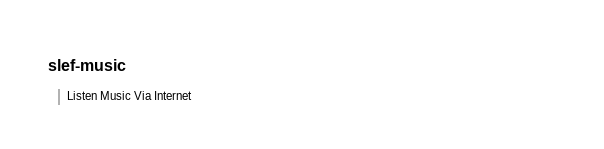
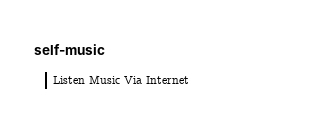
[48,59,126,71] slef-music -> [34,44,105,55] self-music

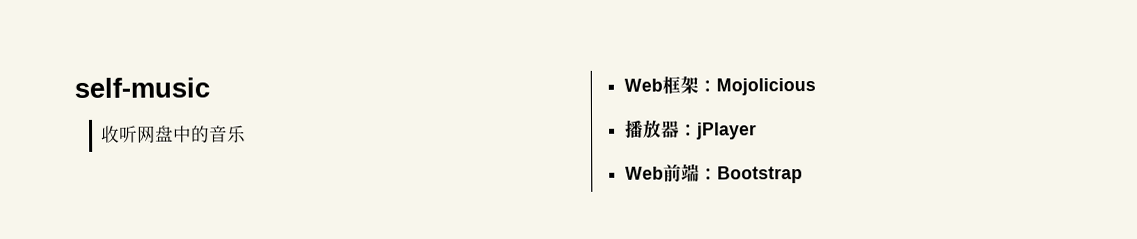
[53,75,190,84] Listen Music Via Internet -> [101,125,247,144] [624,75,817,96] [625,119,758,140] [625,163,804,184] 收听网盘中的音乐 // Web框架：Mojolicious // 播放器：jPlayer // Web前端：Bootstrap

